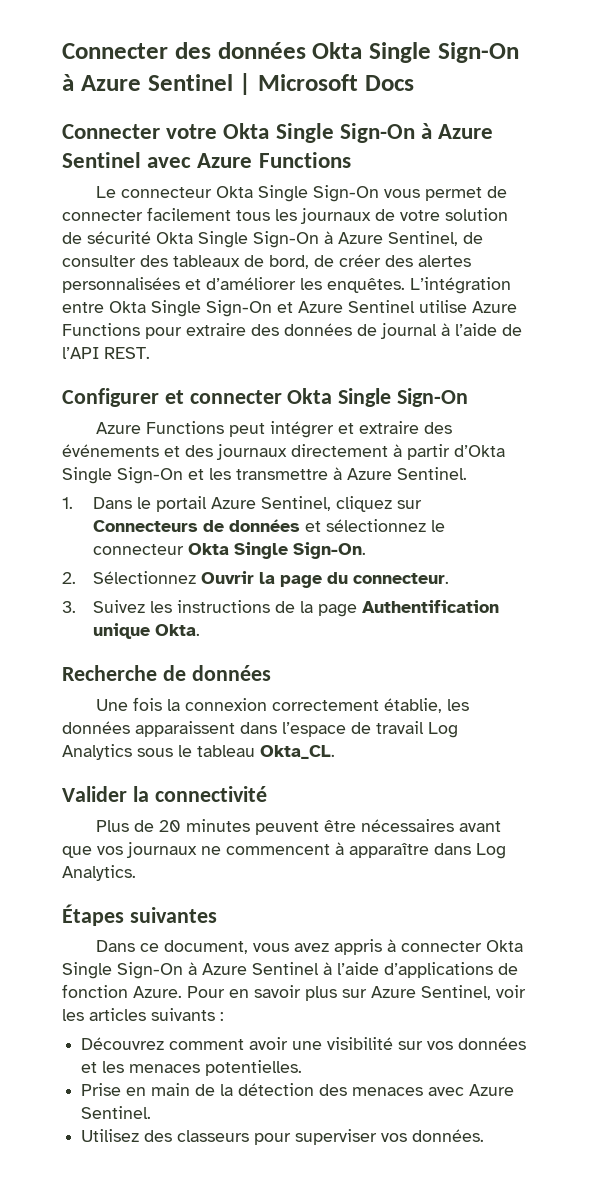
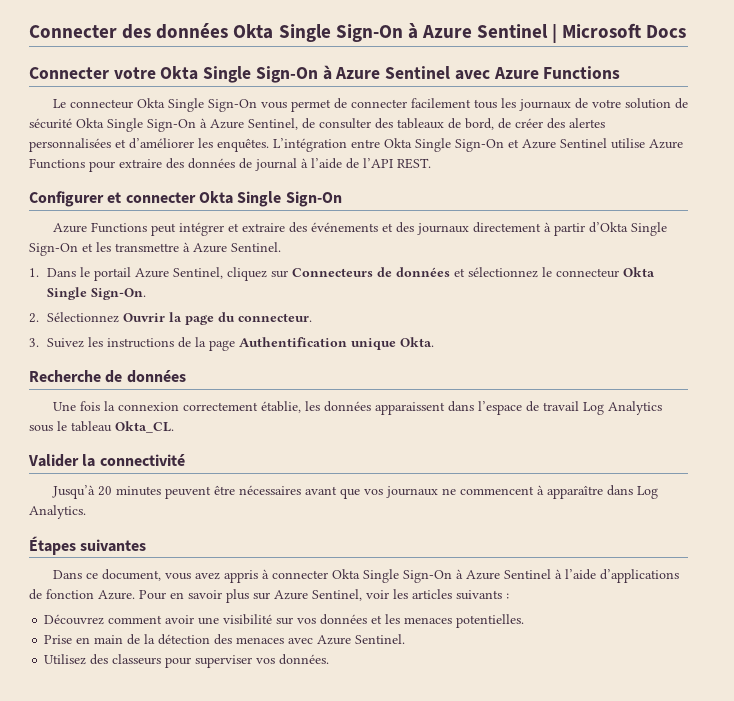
[96,820,155,832] Plus de -> [51,485,95,499] Jusqu’à

